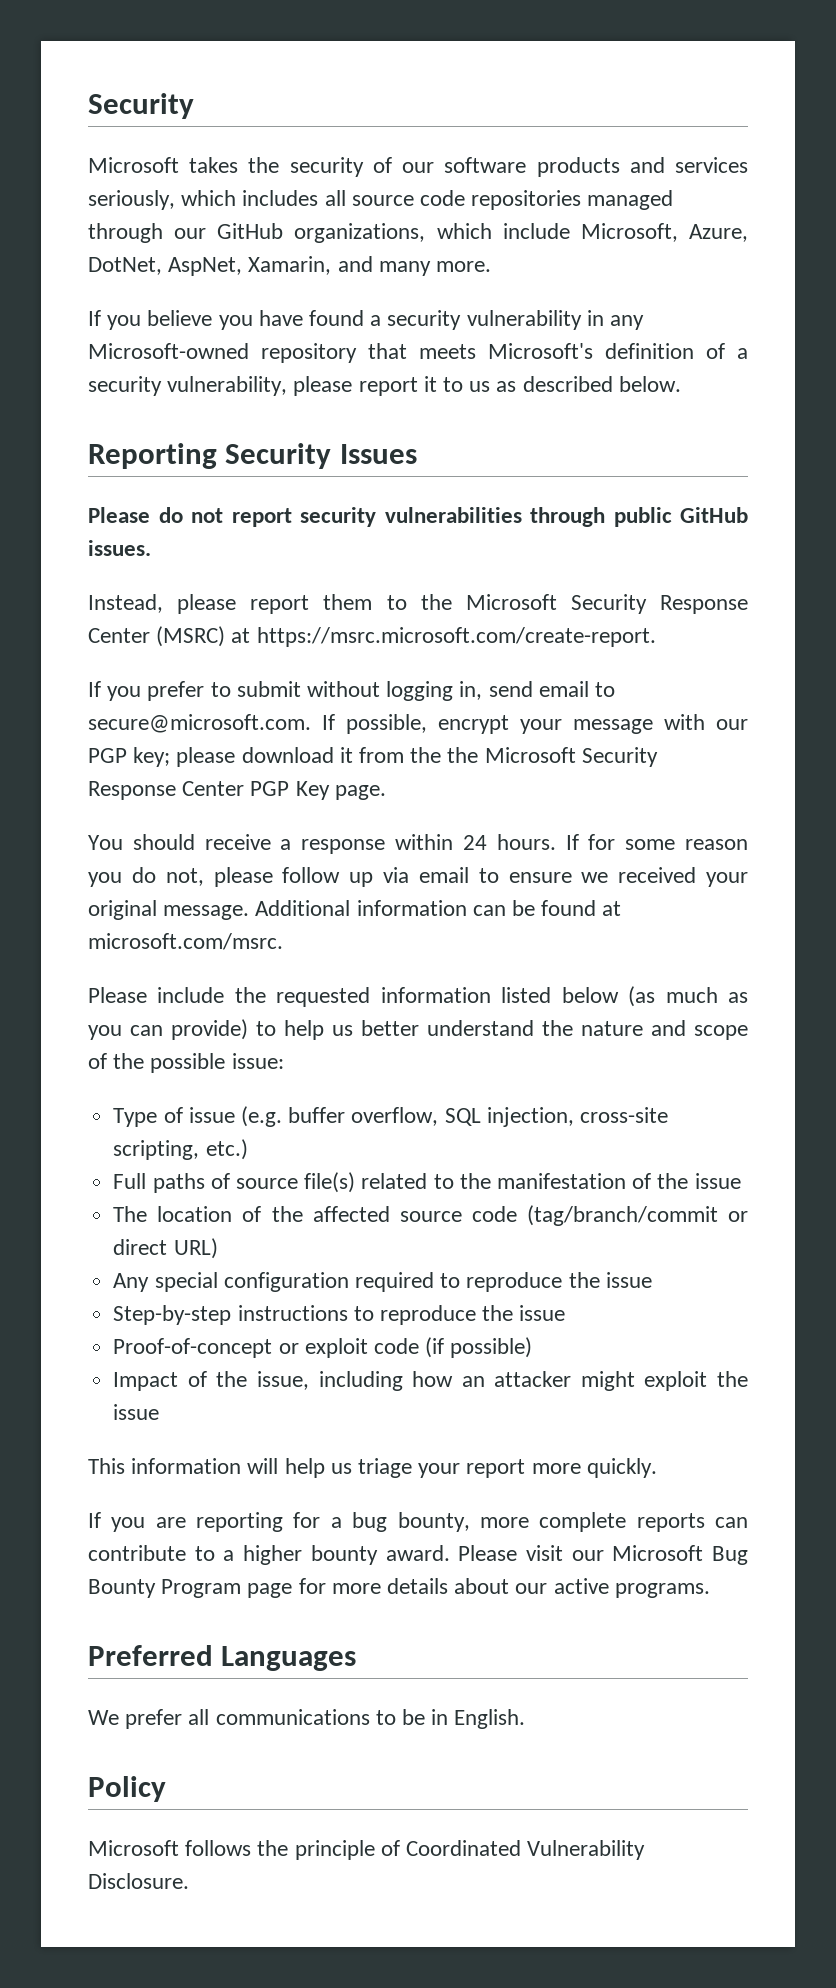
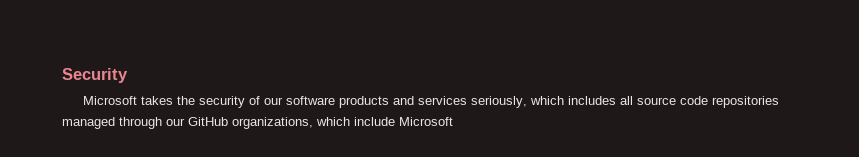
[580,223,748,242] [88,256,492,276] [88,310,645,330] [88,343,748,363] [88,376,681,396] [88,443,417,469] [88,507,748,527] [88,540,151,556] [88,594,748,614] [88,626,656,647] [88,681,616,701] [88,714,748,734] [88,747,658,767] [88,781,386,800] [88,834,748,854] [88,867,748,887] [88,900,622,920] [88,933,283,950] [88,986,749,1007] [88,1019,748,1040] [88,1053,284,1073] [113,1106,668,1127] [113,1139,248,1160] [113,1172,741,1193] [113,1205,748,1226] [113,1238,218,1259] [113,1272,652,1292] [113,1305,566,1325] [113,1337,533,1358] [113,1371,748,1391] [113,1404,160,1420] [88,1458,657,1478] [88,1512,748,1532] [88,1545,748,1565] [88,1578,710,1598] [88,1645,357,1671] [88,1709,526,1729] [88,1776,166,1802] [88,1840,646,1860] [88,1873,189,1889] Microsoft, Azure, DotNet, AspNet, Xamarin, and many more. // If you believe you have found a security vulnerability in any Microsoft-owned repository that meets Microsoft's definition of a security vulnerability, please report it to us as described below. // Reporting Security Issues // Please do not report security vulnerabilities through public GitHub issues. // Instead, please report them to the Microsoft Security Response Center (MSRC) at https://msrc.microsoft.com/create-report. // If you prefer to submit without logging in, send email to secure@microsoft.com. If possible, encrypt your message with our PGP key; please download it from the the Microsoft Security Response Center PGP Key page. // You should receive a response within 24 hours. If for some reason you do not, please follow up via email to ensure we received your original message. Additional information can be found at microsoft.com/msrc. // Please include the requested information listed below (as much as you can provide) to help us better understand the nature and scope of the possible issue: // Type of issue (e.g. buffer overflow, SQL injection, cross-site scripting, etc.) // Full paths of source file(s) related to the manifestation of the issue // The location of the affected source code (tag/branch/commit or direct URL) // Any special configuration required to reproduce the issue // Step-by-step instructions to reproduce the issue // Proof-of-concept or exploit code (if possible) // Impact of the issue, including how an attacker might exploit the issue // This information will help us triage your report more quickly. // If you are reporting for a bug bounty, more complete reports can contribute to a higher bounty award. Please visit our Microsoft Bug Bounty Program page for more details about our active programs. // Preferred Languages // We prefer all communications to be in English. // Policy // Microsoft follows the principle of Coordinated Vulnerability Disclosure. -> [399,117,453,126] Microsoft

